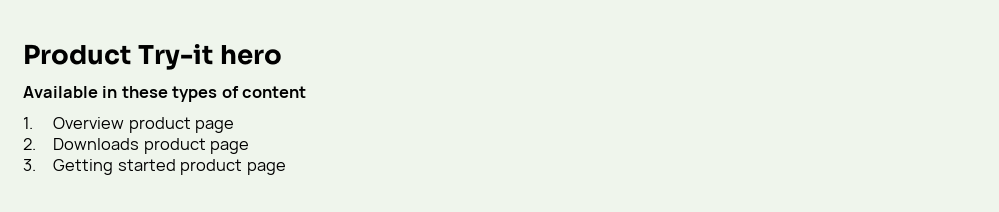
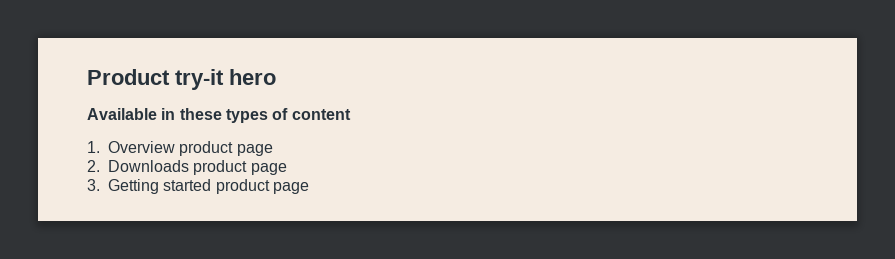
[138,44,214,70] Try-it -> [175,69,224,90] try-it

